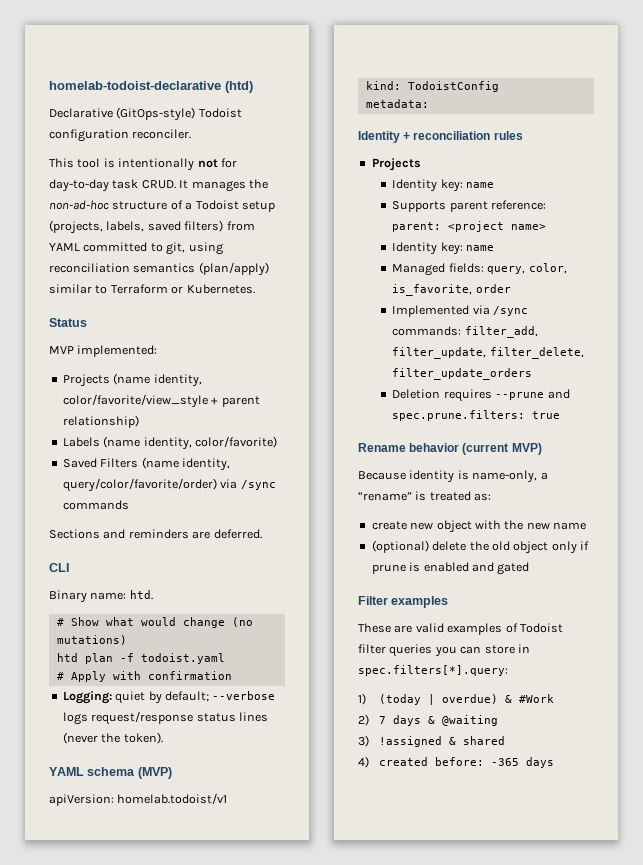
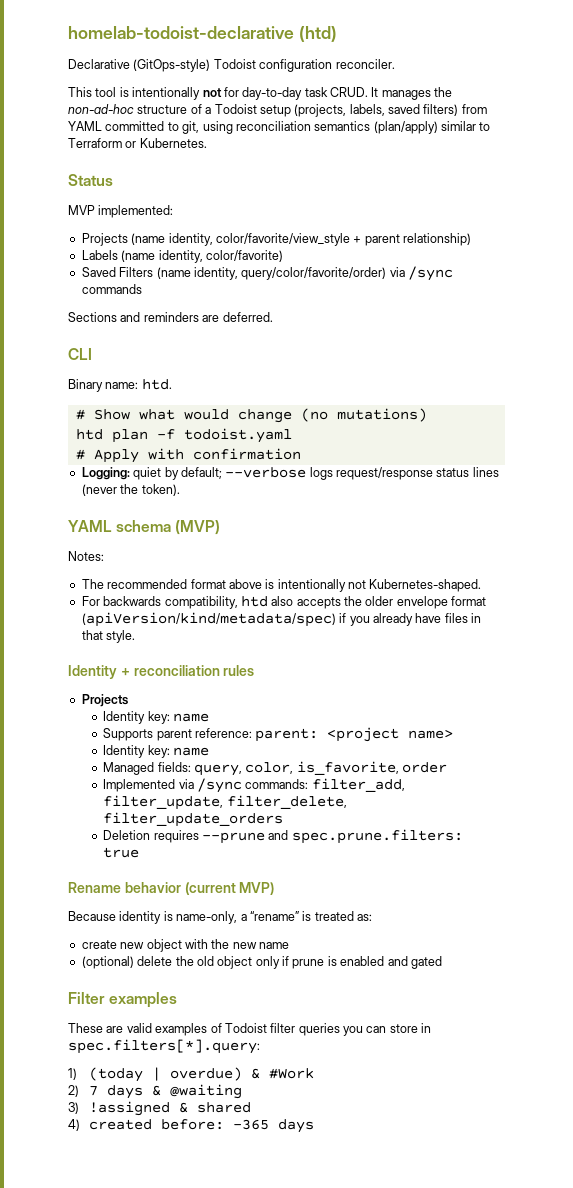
[49,793,228,806] [365,81,499,92] [365,99,429,108] apiVersion: homelab.todoist/v1 // kind: TodoistConfig // metadata: -> [68,551,104,561] [81,579,482,592] [81,596,487,609] [81,612,481,627] [81,630,136,643] Notes: // The recommended format above is intentionally not Kubernetes-shaped. // For backwards compatibility, htd also accepts the older envelope format (apiVersion/kind/metadata/spec) if you already have files in that style.

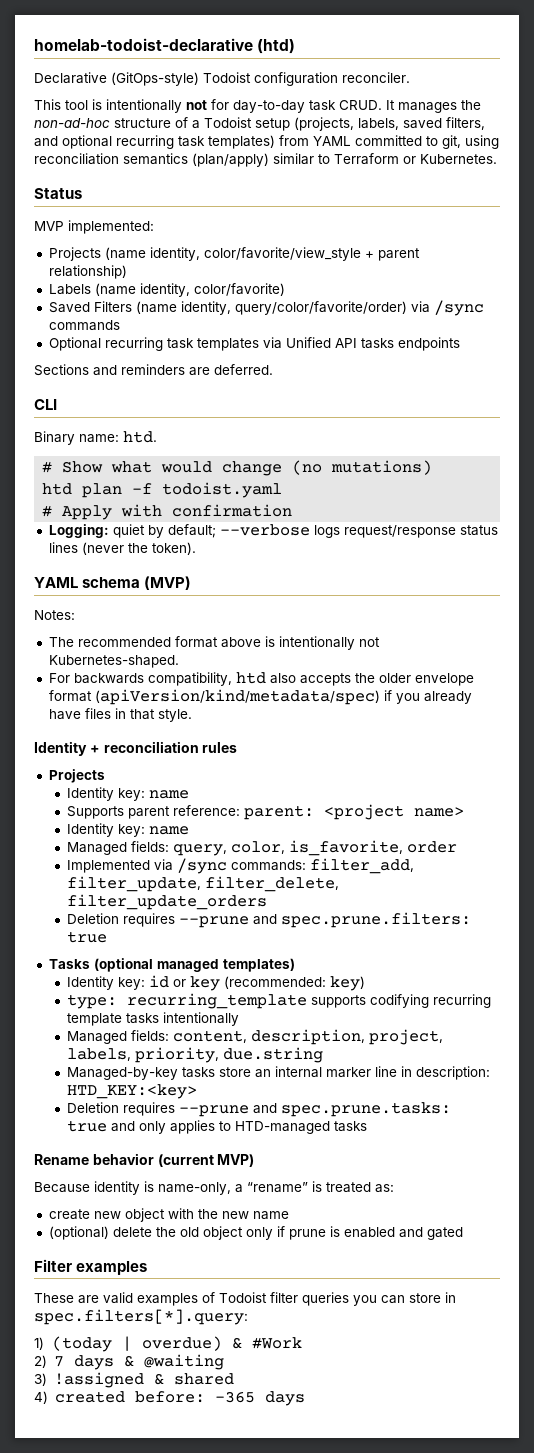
[423,104,459,116] filters) -> [446,117,485,130] [34,135,275,149] filters, and optional recurring task templates)
(142, 289) none -> [48,337,460,351] // Optional recurring task templates via Unified API tasks endpoints
(140, 852) none -> [48,958,295,972] [67,975,366,991] [67,993,492,1009] [67,1012,240,1026] [67,1029,444,1045] [67,1047,324,1063] [67,1066,491,1080] [67,1084,198,1099] [67,1102,452,1117] [67,1120,368,1134] // Tasks (optional managed templates) // Identity key: id or key (recommended: key) // type: recurring_template supports codifying recurring template tasks intentionally // Managed fields: content, description, project, labels, priority, due.string // Managed-by-key tasks store an internal marker line in description: HTD_KEY:<key> // Deletion requires --prune and spec.prune.tasks: true and only applies to HTD-managed tasks

